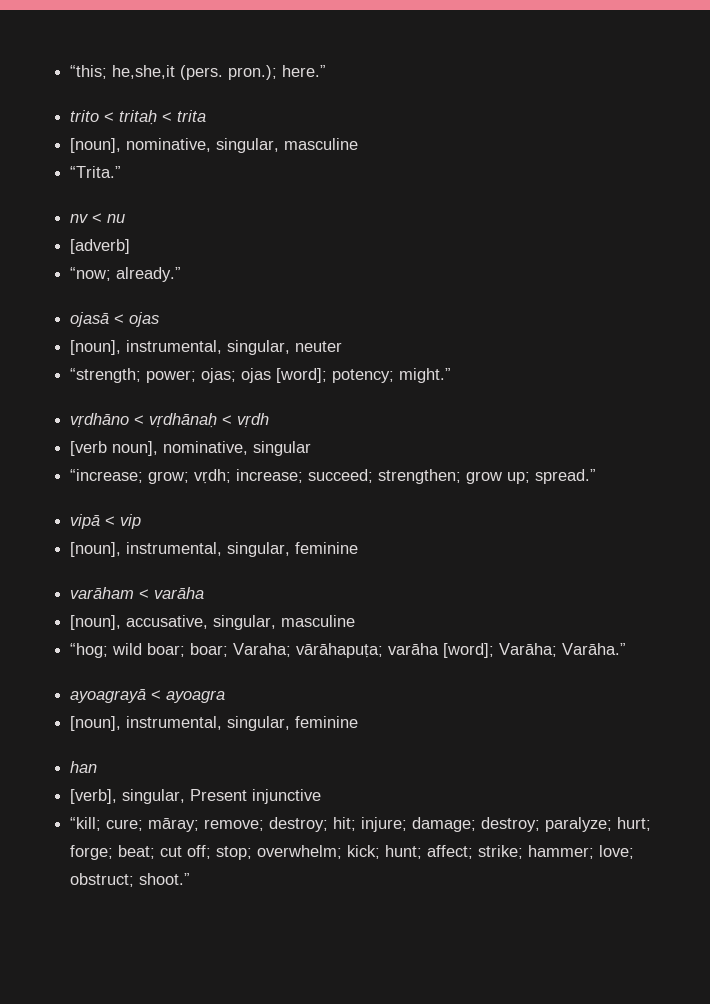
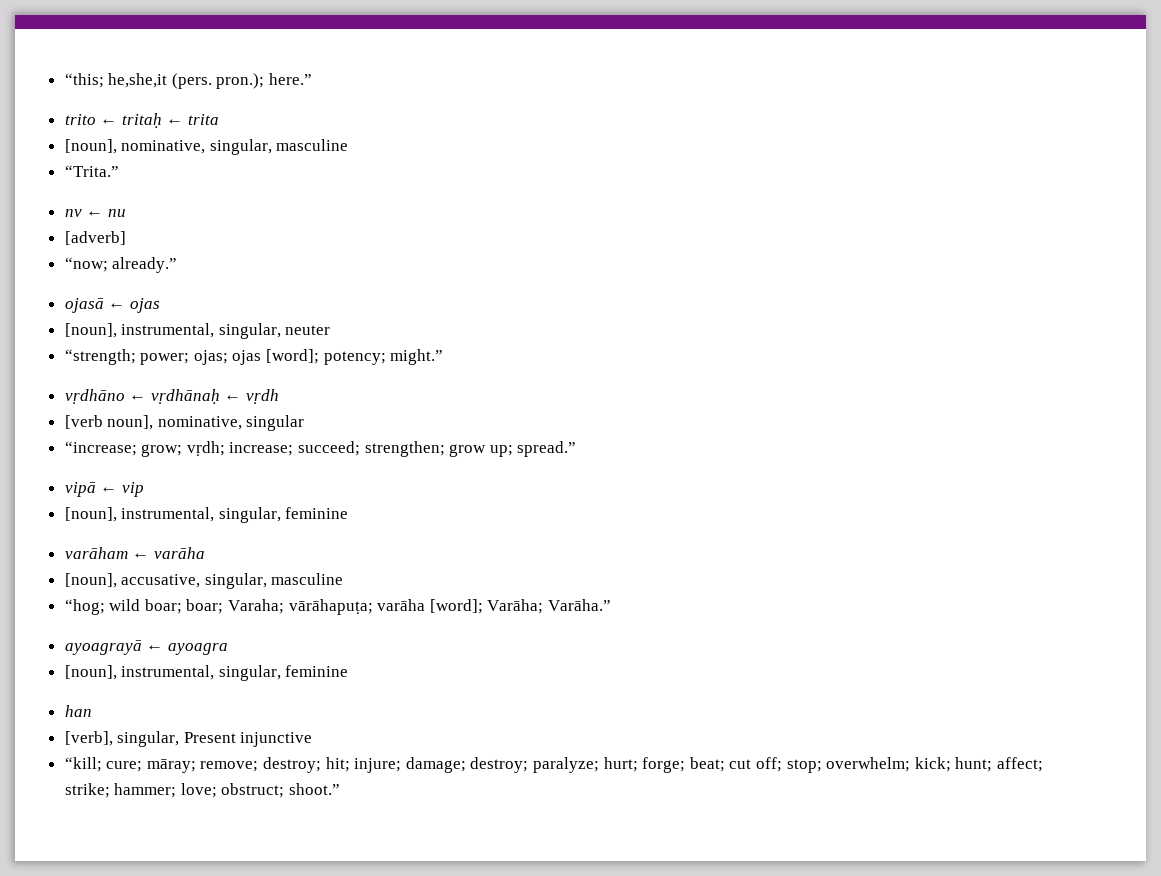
[104,110,173,125] < tritaḥ < -> [100,113,184,128] ← tritaḥ ←
[92,213,103,223] < -> [86,211,104,217] ←
[114,314,125,324] < -> [108,303,126,309] ←
[134,413,233,428] < vṛdhānaḥ < -> [129,389,242,404] ← vṛdhānaḥ ←
[105,516,116,526] < -> [100,487,118,493] ←
[139,589,150,599] < -> [132,553,150,559] ←
[151,690,162,700] < -> [146,645,164,651] ←

